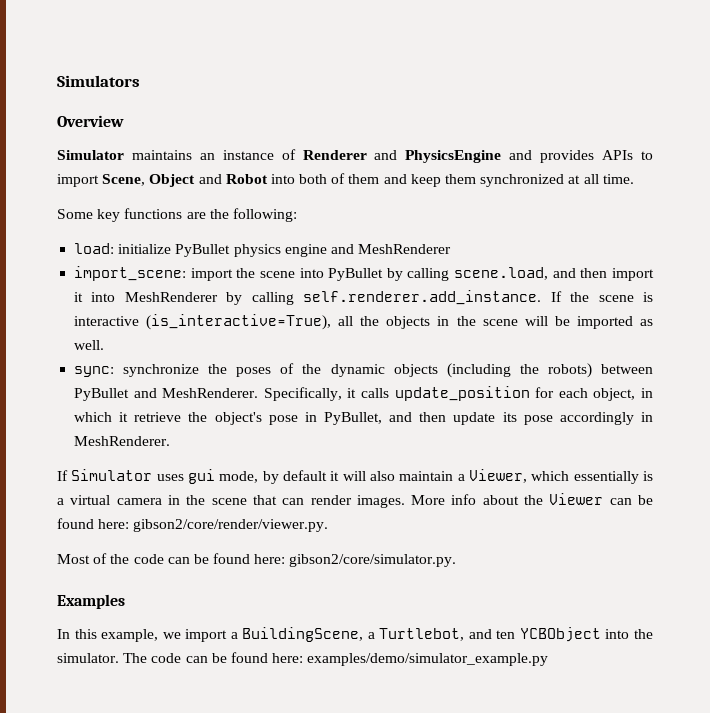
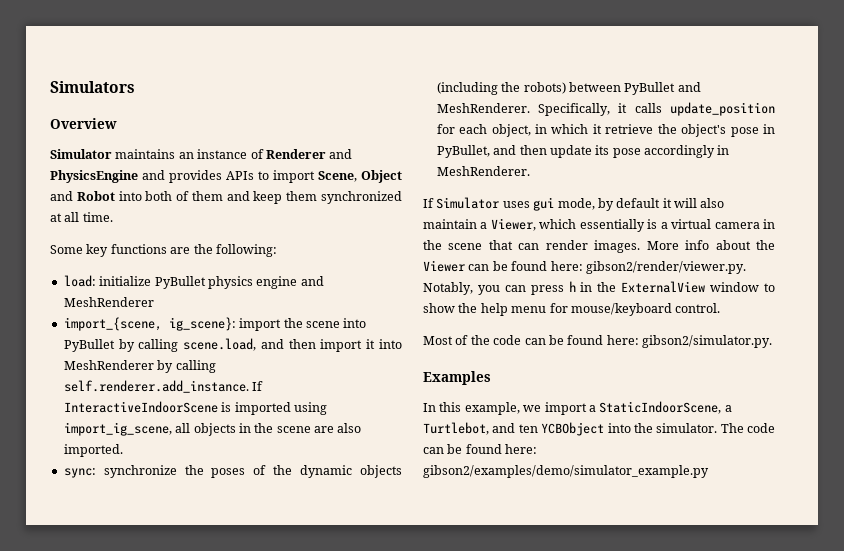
[74,266,187,281] import_scene: -> [63,317,236,331] import_{scene, ig_scene}:
[570,292,654,302] [74,314,653,330] [74,340,105,350] the scene is interactive (is_interactive=True), all the objects in the scene will be imported as well. -> [63,401,327,415] [63,422,362,436] [63,444,123,457] InteractiveIndoorScene is imported using import_ig_scene, all objects in the scene are also imported.
[133,519,329,532] gibson2/core/render/viewer.py. -> [585,261,746,274] [423,281,775,295] [423,303,721,316] gibson2/render/viewer.py. Notably, you can press h in the ExternalView window to show the help menu for mouse/keyboard control.
[289,554,457,567] gibson2/core/simulator.py. -> [642,335,772,348] gibson2/simulator.py.
[242,627,364,642] BuildingScene, -> [599,401,722,414] StaticIndoorScene,
[307,653,549,666] examples/demo/simulator_example.py -> [423,465,709,478] gibson2/examples/demo/simulator_example.py

